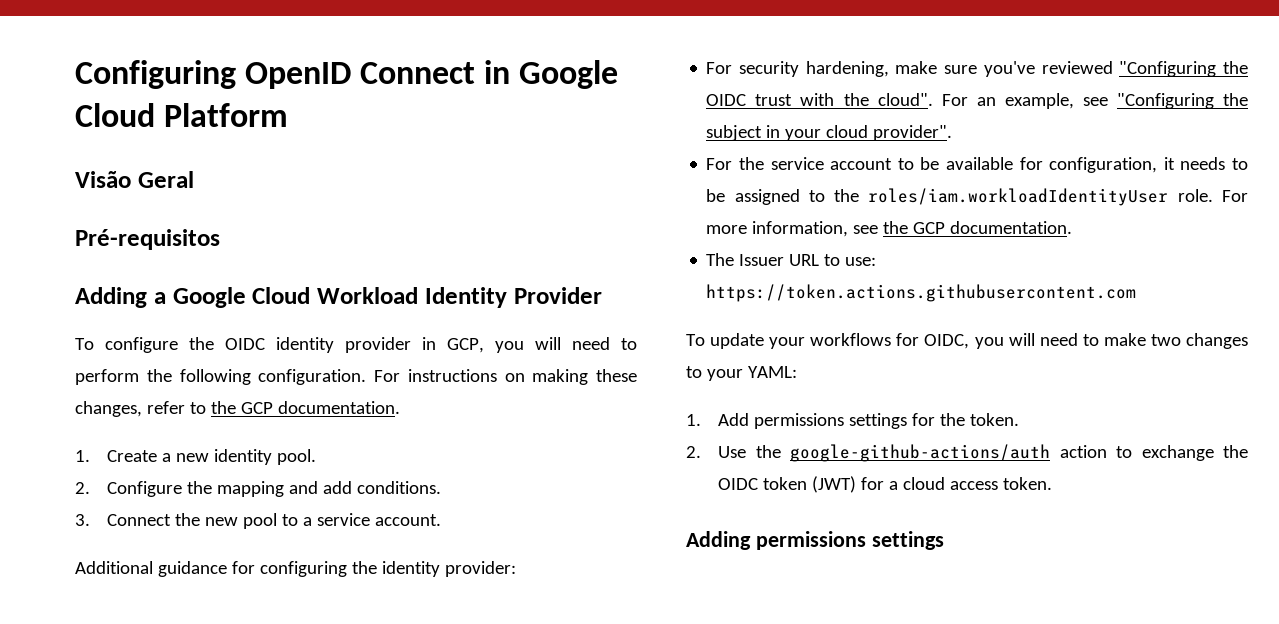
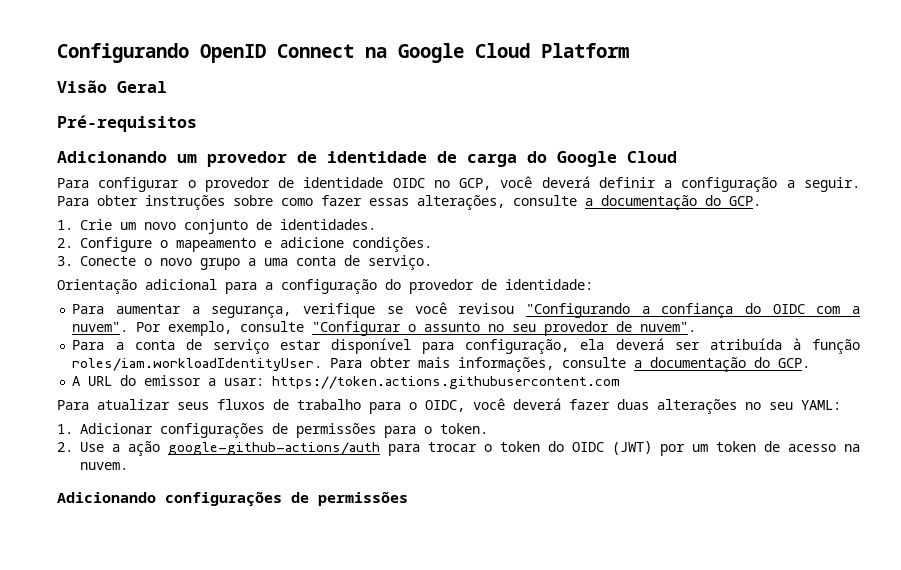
[75,60,236,89] Configuring -> [57,43,189,63] Configurando
[484,60,511,84] in -> [365,47,387,58] na
[75,287,602,308] [75,337,637,353] [75,369,637,385] [75,401,400,417] [75,449,317,465] [75,481,442,497] [75,513,442,529] [75,561,516,577] [706,61,1248,77] [706,93,1248,109] [706,125,953,141] [706,157,1248,173] [706,188,1248,206] [706,221,1073,237] [706,253,877,266] [706,284,1137,302] [686,333,1248,349] [686,366,797,381] [686,413,1020,429] [686,444,1248,462] [718,476,1053,493] [686,531,944,550] Adding a Google Cloud Workload Identity Provider // To configure the OIDC identity provider in GCP, you will need to perform the following configuration. For instructions on making these changes, refer to the GCP documentation. // 1. Create a new identity pool. // 2. Configure the mapping and add conditions. // 3. Connect the new pool to a service account. // Additional guidance for configuring the identity provider: // For security hardening, make sure you've reviewed "Configuring the OIDC trust with the cloud". For an example, see "Configuring the subject in your cloud provider". // For the service account to be available for configuration, it needs to be assigned to the roles/iam.workloadIdentityUser role. For more information, see the GCP documentation. // The Issuer URL to use: https://token.actions.githubusercontent.com // To update your workflows for OIDC, you will need to make two changes to your YAML: // 1. Add permissions settings for the token. // 2. Use the google-github-actions/auth action to exchange the OIDC token (JWT) for a cloud access token. // Adding permissions settings -> [57,151,677,167] [57,176,860,192] [57,195,761,210] [57,219,376,234] [57,237,432,252] [57,255,432,270] [57,279,593,294] [72,302,861,318] [72,321,697,336] [72,338,861,354] [72,357,811,372] [72,375,621,389] [57,398,841,414] [57,423,488,438] [57,441,860,456] [80,462,128,470] [57,491,408,507] Adicionando um provedor de identidade de carga do Google Cloud // Para configurar o provedor de identidade OIDC no GCP, você deverá definir a configuração a seguir. Para obter instruções sobre como fazer essas alterações, consulte a documentação do GCP. // 1. Crie um novo conjunto de identidades. // 2. Configure o mapeamento e adicione condições. // 3. Conecte o novo grupo a uma conta de serviço. // Orientação adicional para a configuração do provedor de identidade: // Para aumentar a segurança, verifique se você revisou "Configurando a confiança do OIDC com a nuvem". Por exemplo, consulte "Configurar o assunto no seu provedor de nuvem". // Para a conta de serviço estar disponível para configuração, ela deverá ser atribuída à função roles/iam.workloadIdentityUser. Para obter mais informações, consulte a documentação do GCP. // A URL do emissor a usar: https://token.actions.githubusercontent.com // Para atualizar seus fluxos de trabalho para o OIDC, você deverá fazer duas alterações no seu YAML: // 1. Adicionar configurações de permissões para o token. // 2. Use a ação google-github-actions/auth para trocar o token do OIDC (JWT) por um token de acesso na nuvem. // Adicionando configurações de permissões

